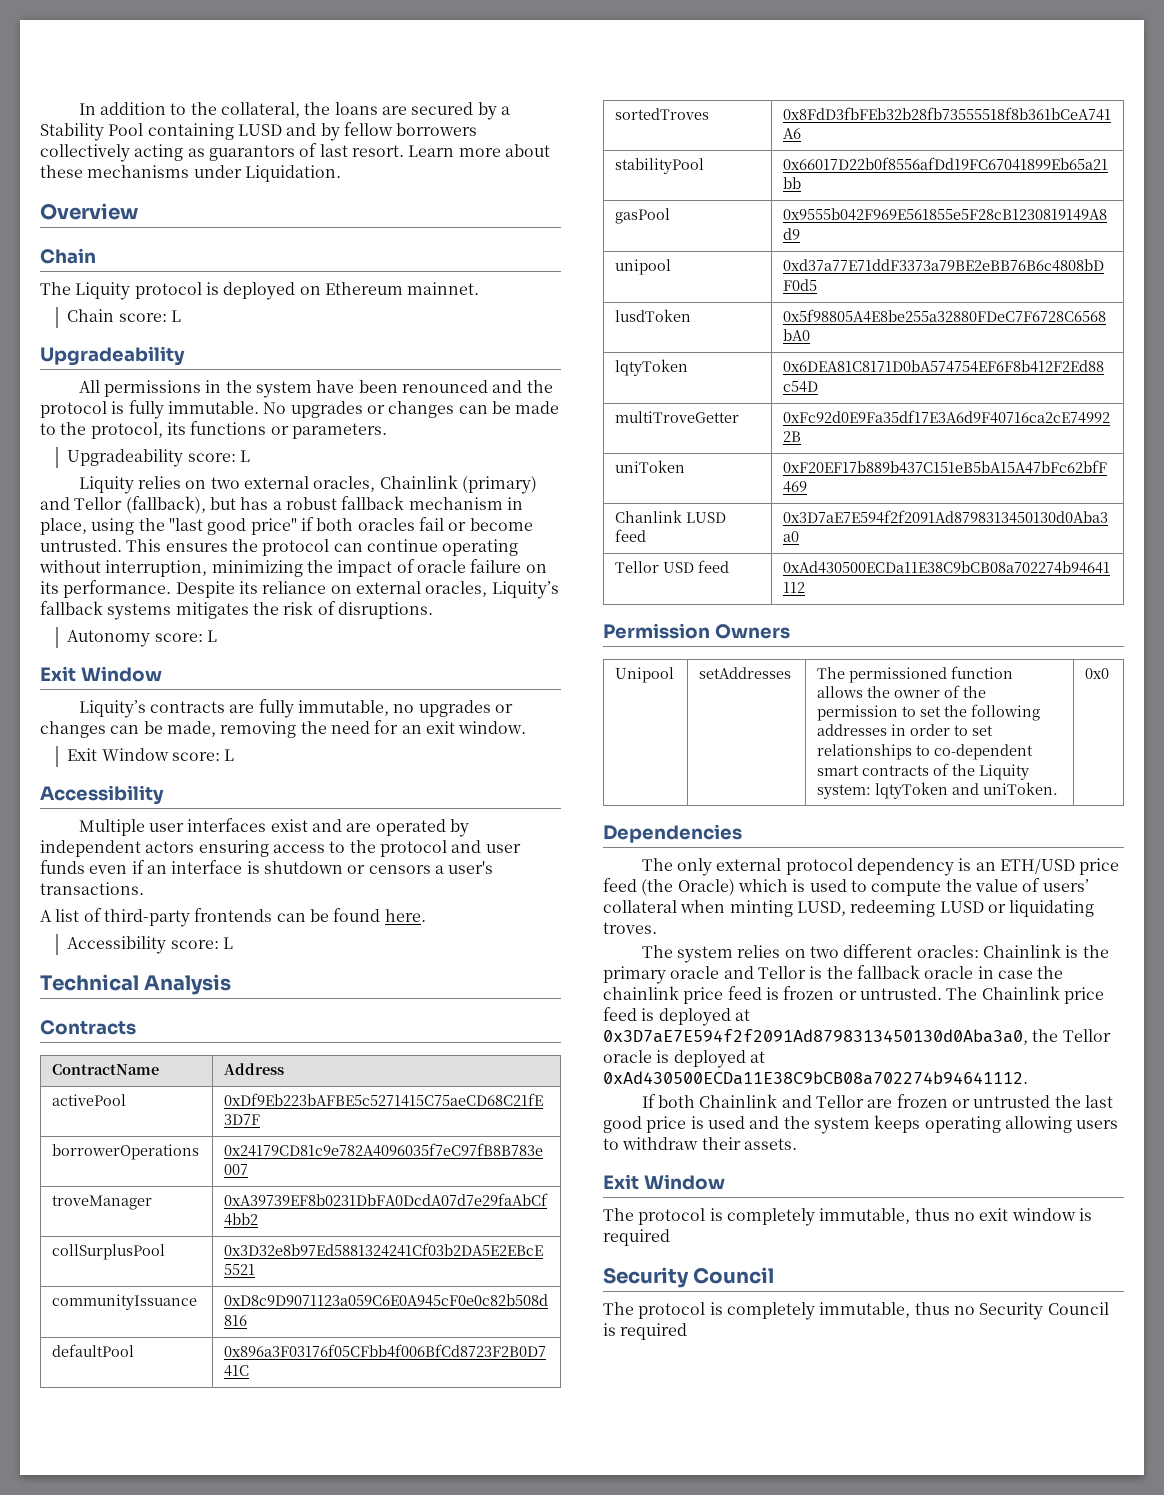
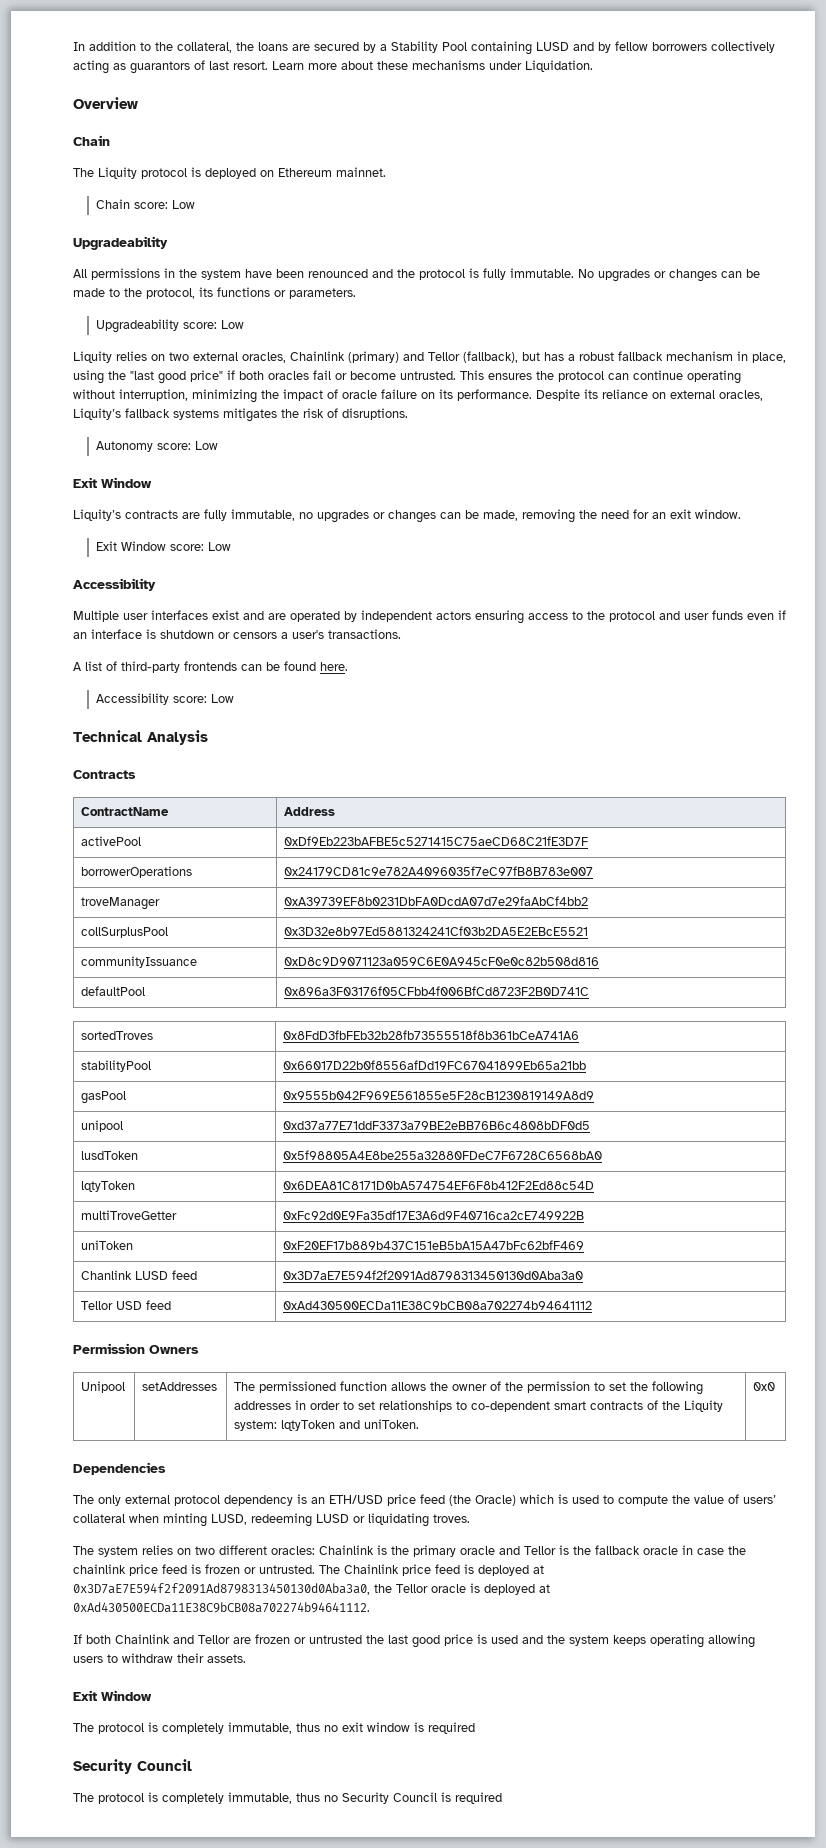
[170,310,181,322] L -> [171,200,195,209] Low
[239,450,250,462] L -> [220,320,244,329] Low
[206,630,217,642] L -> [194,441,218,450] Low
[224,749,235,761] L -> [207,542,231,551] Low
[222,937,233,949] L -> [210,694,234,703] Low

